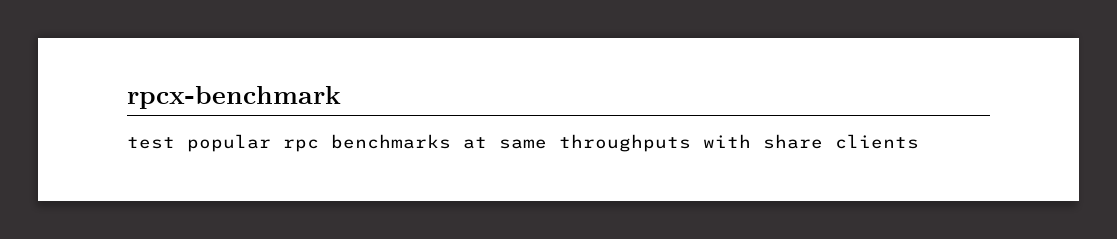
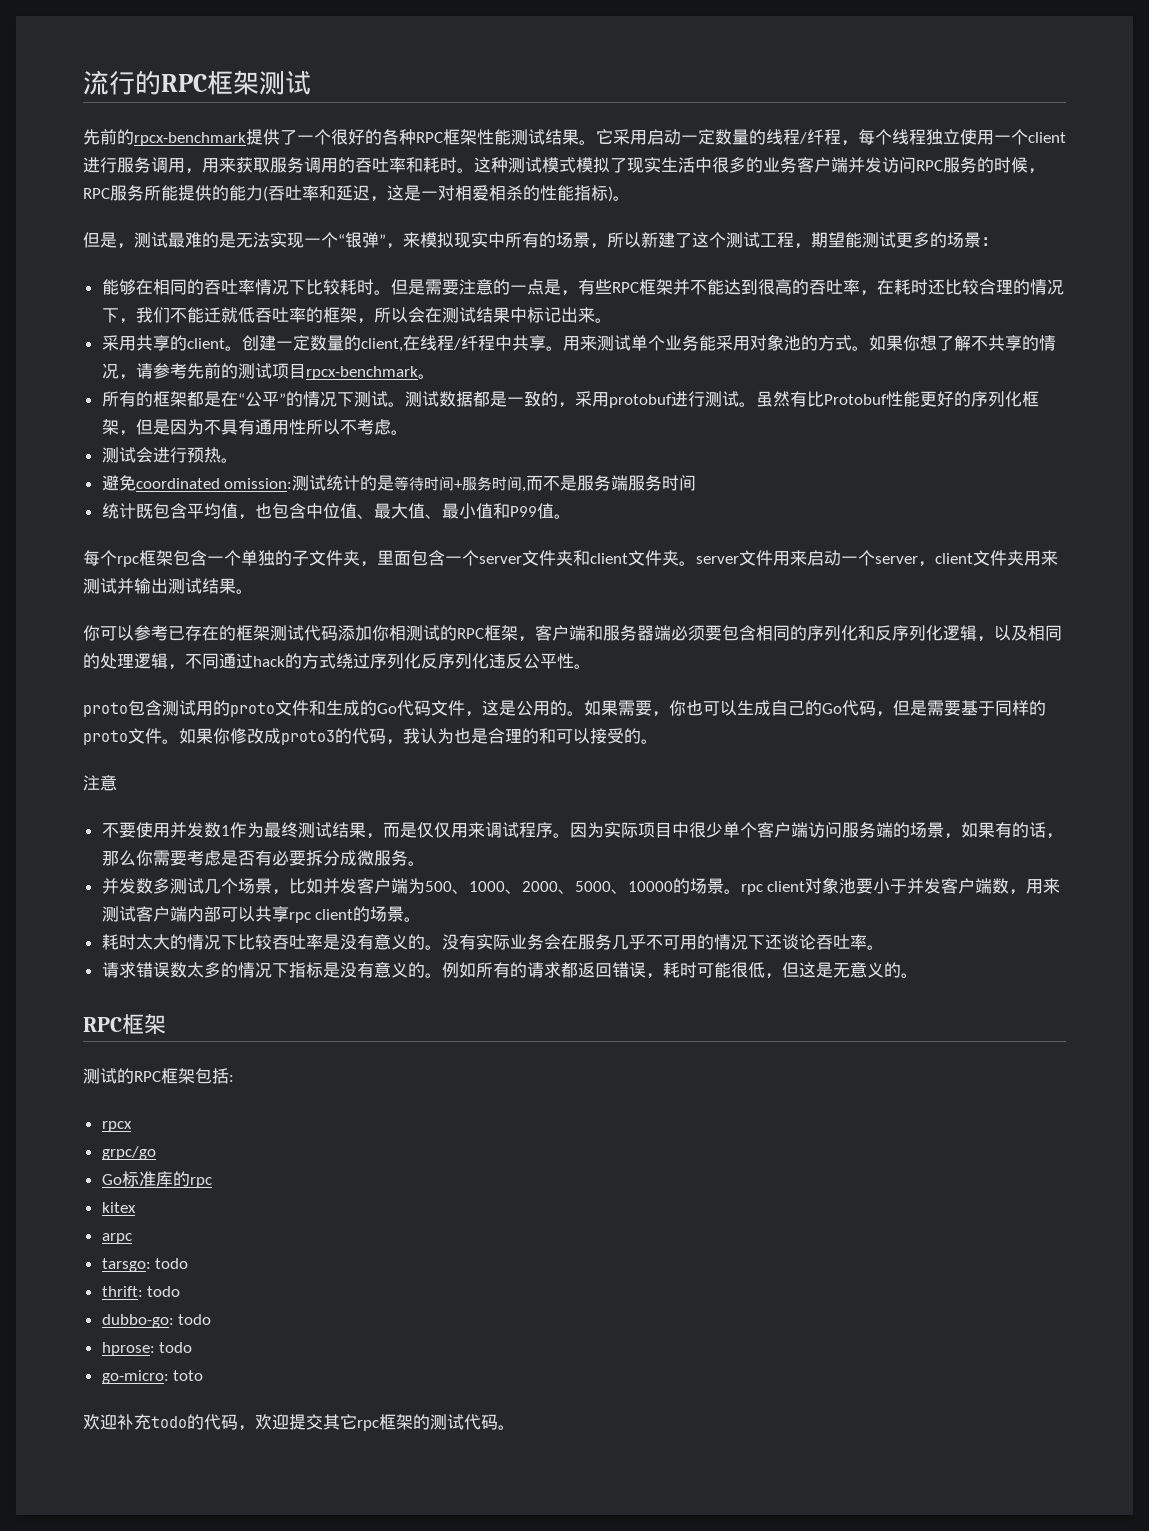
[127,86,341,109] [127,134,919,152] rpcx-benchmark // test popular rpc benchmarks at same throughputs with share clients -> [83,70,311,95] [83,129,1066,146] [83,157,1045,174] [83,185,630,202] [83,232,998,249] [101,279,1064,296] [101,307,612,324] [101,334,1056,352] [101,363,435,380] [101,391,1039,408] [101,419,408,436] [101,447,238,463] [101,475,697,492] [101,503,571,520] [83,550,1058,567] [83,578,253,594] [83,625,1062,642] [83,653,591,670] [83,700,1046,717] [83,728,658,745] [83,775,117,791] [101,822,1063,839] [101,850,425,866] [101,877,1061,895] [101,906,422,923] [101,934,884,950] [101,962,918,979] [83,1014,166,1035] [83,1068,234,1084] [101,1121,132,1132] [101,1146,156,1160] [101,1171,212,1188] [101,1202,136,1213] [101,1233,132,1244] [101,1258,189,1272] [101,1286,181,1297] [101,1314,212,1328] [101,1342,193,1356] [101,1370,204,1384] [83,1414,515,1431] 流行的RPC框架测试 // 先前的rpcx-benchmark提供了一个很好的各种RPC框架性能测试结果。它采用启动一定数量的线程/纤程，每个线程独立使用一个client进行服务调用，用来获取服务调用的吞吐率和耗时。这种测试模式模拟了现实生活中很多的业务客户端并发访问RPC服务的时候，RPC服务所能提供的能力(吞吐率和延迟，这是一对相爱相杀的性能指标)。 // 但是，测试最难的是无法实现一个“银弹”，来模拟现实中所有的场景，所以新建了这个测试工程，期望能测试更多的场景： // 能够在相同的吞吐率情况下比较耗时。但是需要注意的一点是，有些RPC框架并不能达到很高的吞吐率，在耗时还比较合理的情况下，我们不能迁就低吞吐率的框架，所以会在测试结果中标记出来。 // 采用共享的client。创建一定数量的client,在线程/纤程中共享。用来测试单个业务能采用对象池的方式。如果你想了解不共享的情况，请参考先前的测试项目rpcx-benchmark。 // 所有的框架都是在“公平”的情况下测试。测试数据都是一致的，采用protobuf进行测试。虽然有比Protobuf性能更好的序列化框架，但是因为不具有通用性所以不考虑。 // 测试会进行预热。 // 避免coordinated omission:测试统计的是等待时间+服务时间,而不是服务端服务时间 // 统计既包含平均值，也包含中位值、最大值、最小值和P99值。 // 每个rpc框架包含一个单独的子文件夹，里面包含一个server文件夹和client文件夹。server文件用来启动一个server，client文件夹用来测试并输出测试结果。 // 你可以参考已存在的框架测试代码添加你相测试的RPC框架，客户端和服务器端必须要包含相同的序列化和反序列化逻辑，以及相同的处理逻辑，不同通过hack的方式绕过序列化反序列化违反公平性。 // proto包含测试用的proto文件和生成的Go代码文件，这是公用的。如果需要，你也可以生成自己的Go代码，但是需要基于同样的proto文件。如果你修改成proto3的代码，我认为也是合理的和可以接受的。 // 注意 // 不要使用并发数1作为最终测试结果，而是仅仅用来调试程序。因为实际项目中很少单个客户端访问服务端的场景，如果有的话，那么你需要考虑是否有必要拆分成微服务。 // 并发数多测试几个场景，比如并发客户端为500、1000、2000、5000、10000的场景。rpc client对象池要小于并发客户端数，用来测试客户端内部可以共享rpc client的场景。 // 耗时太大的情况下比较吞吐率是没有意义的。没有实际业务会在服务几乎不可用的情况下还谈论吞吐率。 // 请求错误数太多的情况下指标是没有意义的。例如所有的请求都返回错误，耗时可能很低，但这是无意义的。 // RPC框架 // 测试的RPC框架包括: // rpcx // grpc/go // Go标准库的rpc // kitex // arpc // tarsgo: todo // thrift: todo // dubbo-go: todo // hprose: todo // go-micro: toto // 欢迎补充todo的代码，欢迎提交其它rpc框架的测试代码。

